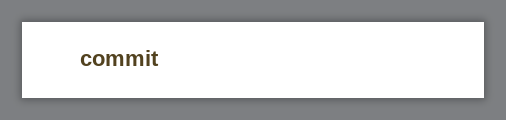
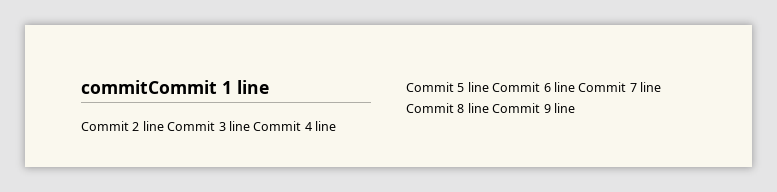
[80,50,159,66] commit -> [81,80,269,94] [81,121,336,131] [406,82,661,92] [406,103,575,113] commitCommit 1 line // Commit 2 line Commit 3 line Commit 4 line Commit 5 line Commit 6 line Commit 7 line Commit 8 line Commit 9 line

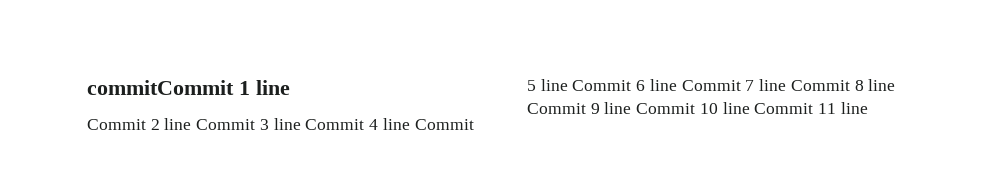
(575, 108) none -> [636,102,868,114] Commit 10 line Commit 11 line

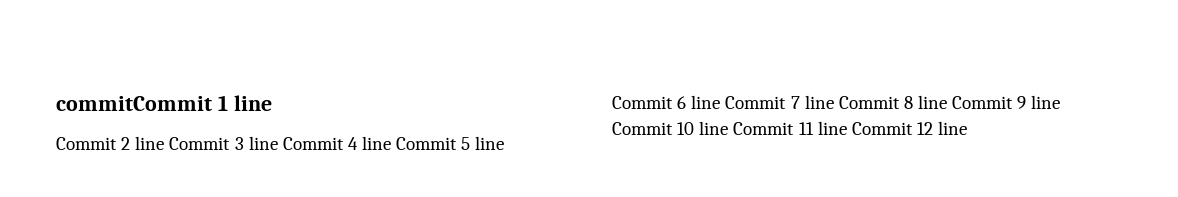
(868, 108) none -> [851,121,968,135] Commit 12 line

